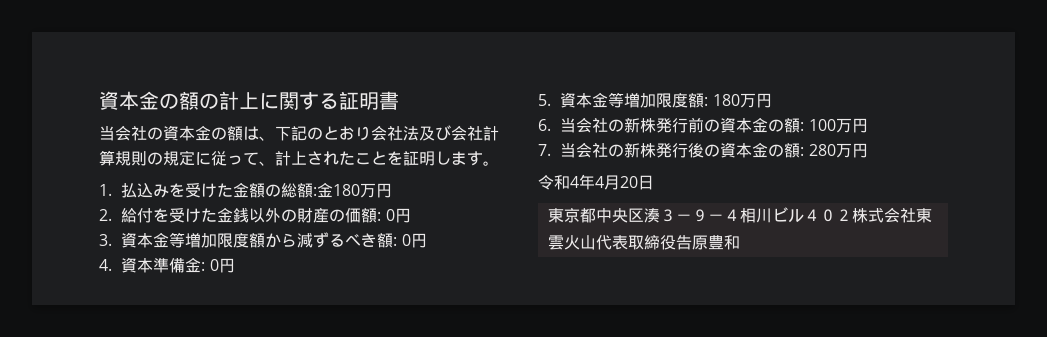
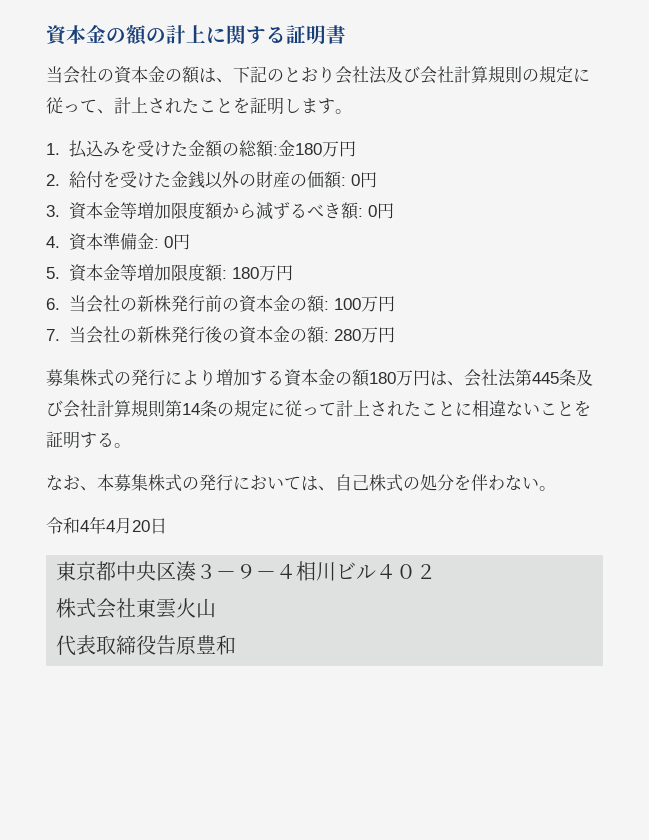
(868, 150) none -> [46,369,593,387] [46,400,591,418] [46,431,131,449] [46,474,556,492] // 募集株式の発行により増加する資本金の額180万円は、会社法第445条及び会社計算規則第14条の規定に従って計上されたことに相違ないことを証明する。 // なお、本募集株式の発行においては、自己株式の処分を伴わない。
(852, 215) none -> (437, 571) //
(596, 242) none -> (217, 608) //

